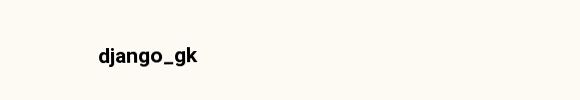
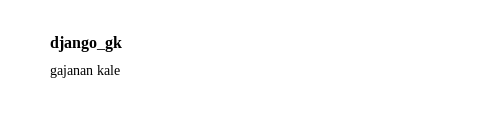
(199, 57) none -> [50,65,120,78] // gajanan kale

